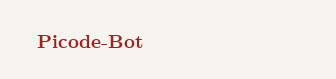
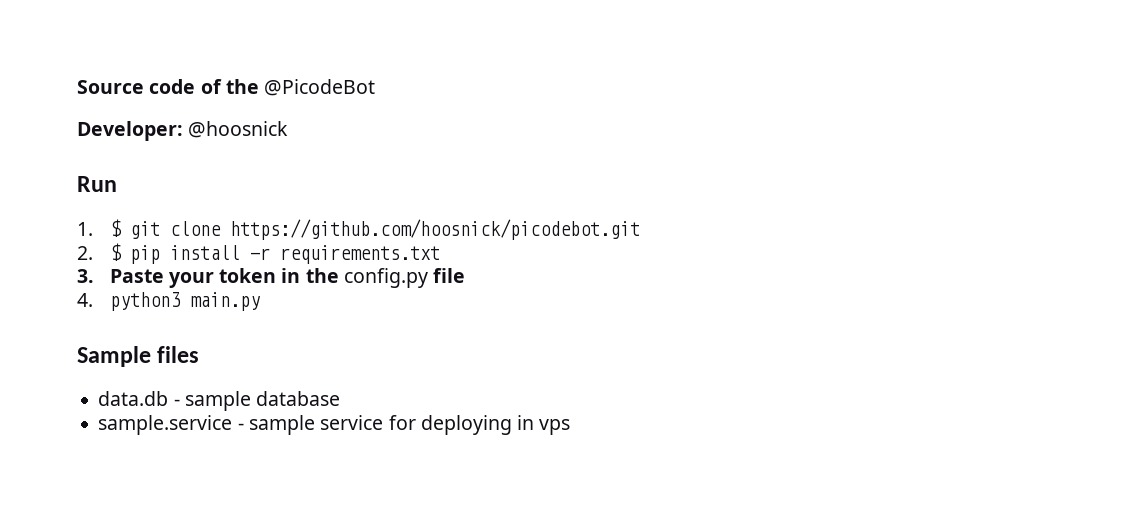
[37,35,144,48] Picode-Bot -> [77,79,376,96] [77,121,289,141] [77,176,117,192] [77,219,640,240] [77,243,440,264] [77,268,466,288] [77,292,260,311] [77,346,200,367] [98,391,341,411] [98,415,571,435] Source code of the @PicodeBot // Developer: @hoosnick // Run // 1. $ git clone https://github.com/hoosnick/picodebot.git // 2. $ pip install -r requirements.txt // 3. Paste your token in the config.py file // 4. python3 main.py // Sample files // data.db - sample database // sample.service - sample service for deploying in vps

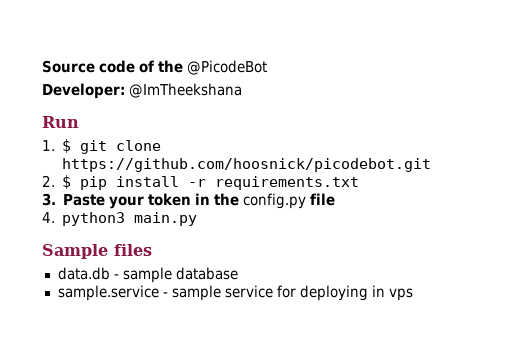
[188,121,289,138] @hoosnick -> [129,83,242,98] @ImTheekshana

